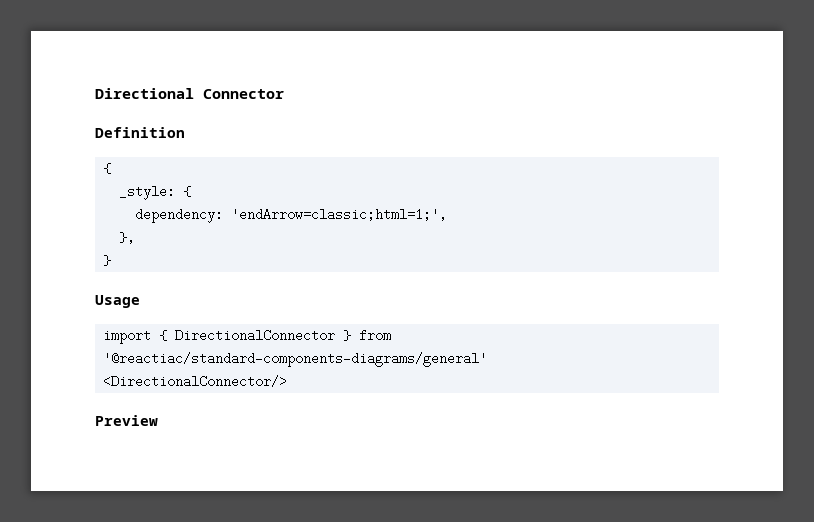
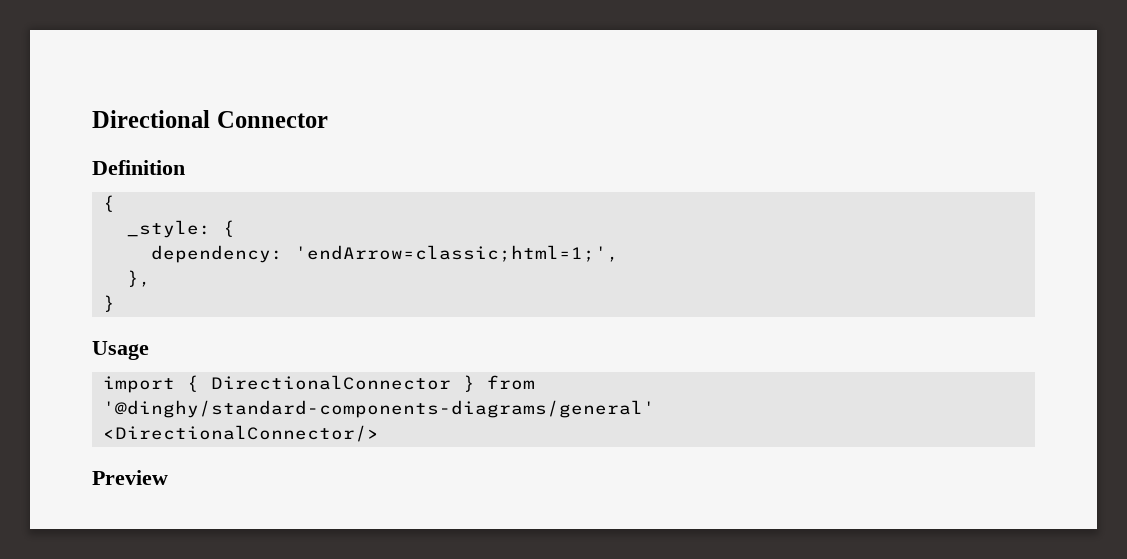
[102,352,487,367] '@reactiac/standard-components-diagrams/general' -> [102,400,655,418] '@dinghy/standard-components-diagrams/general'

